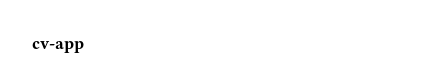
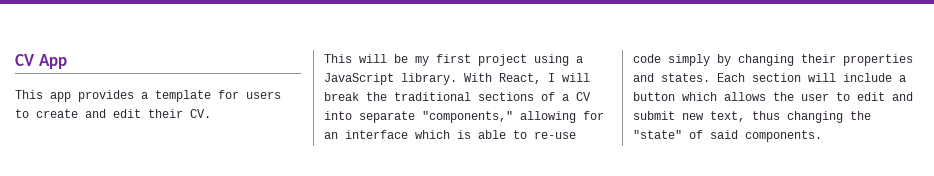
[32,41,84,53] cv-app -> [15,54,67,69] [15,90,281,102] [15,109,211,118] [324,54,583,66] [324,73,590,85] [324,92,591,101] [324,111,604,123] [324,130,576,139] [633,54,913,66] [633,73,906,82] [633,92,913,101] [633,111,871,123] [633,130,822,142] CV App // This app provides a template for users to create and edit their CV. // This will be my first project using a JavaScript library. With React, I will break the traditional sections of a CV into separate "components," allowing for an interface which is able to re-use code simply by changing their properties and states. Each section will include a button which allows the user to edit and submit new text, thus changing the "state" of said components.

